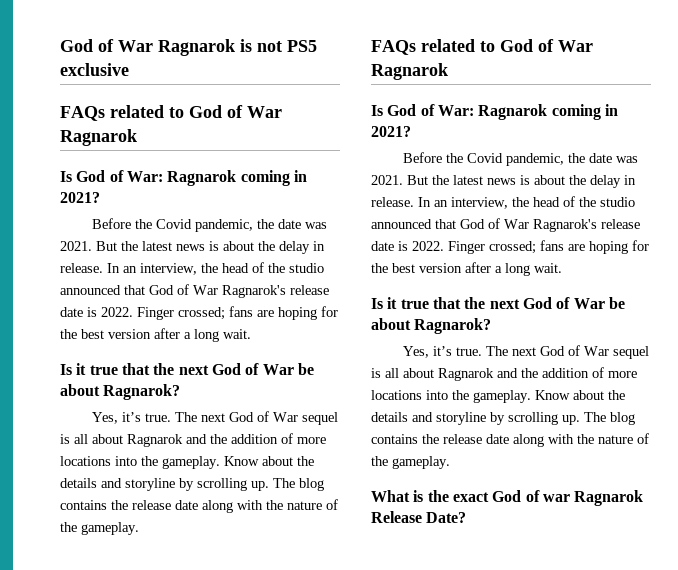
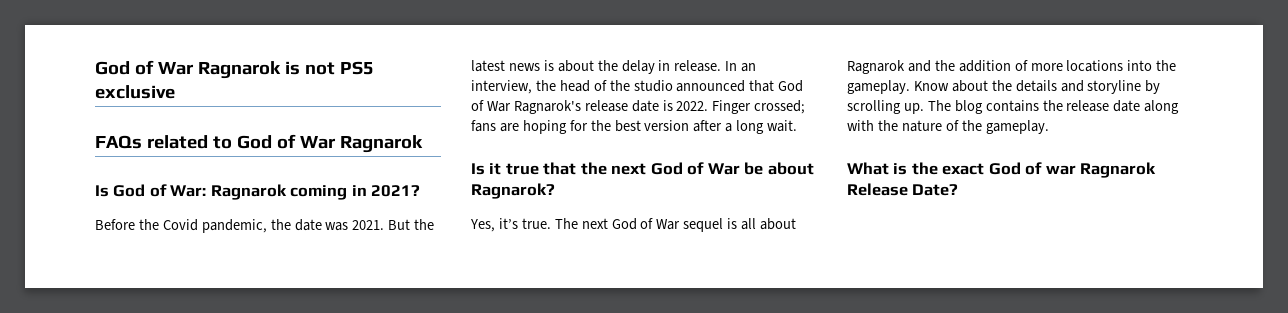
[371,39,593,55] [371,63,448,80] [371,104,618,120] [371,126,411,137] [403,152,639,166] [371,175,636,188] [371,196,635,209] [371,218,640,232] [371,240,649,254] [371,262,562,276] [371,297,625,309] [371,318,492,334] [403,345,650,359] [371,367,637,381] [371,390,625,403] [371,412,635,425] [371,433,649,447] [371,456,450,469] // FAQs related to God of War Ragnarok // Is God of War: Ragnarok coming in 2021? // Before the Covid pandemic, the date was 2021. But the latest news is about the delay in release. In an interview, the head of the studio announced that God of War Ragnarok's release date is 2022. Finger crossed; fans are hoping for the best version after a long wait. // Is it true that the next God of War be about Ragnarok? // Yes, it’s true. The next God of War sequel is all about Ragnarok and the addition of more locations into the gameplay. Know about the details and storyline by scrolling up. The blog contains the release date along with the nature of the gameplay. -> (1049, 127) none

